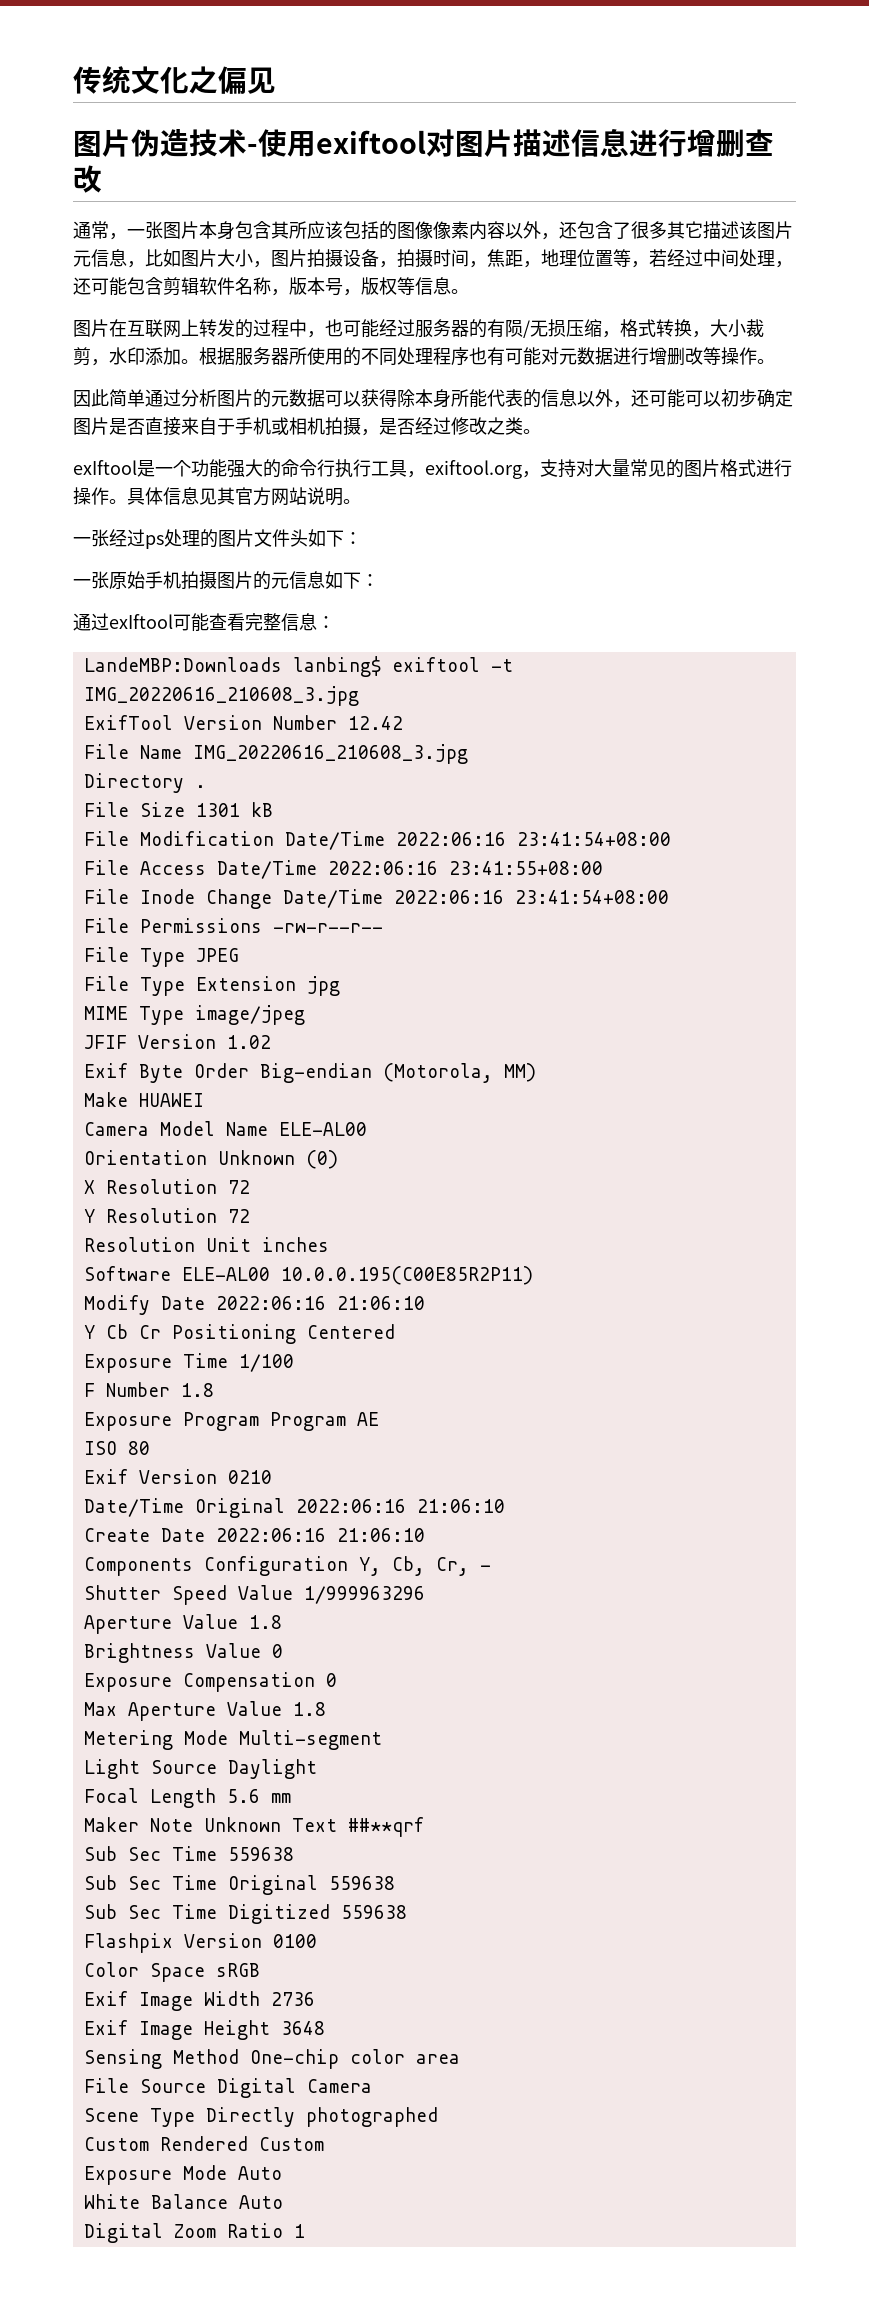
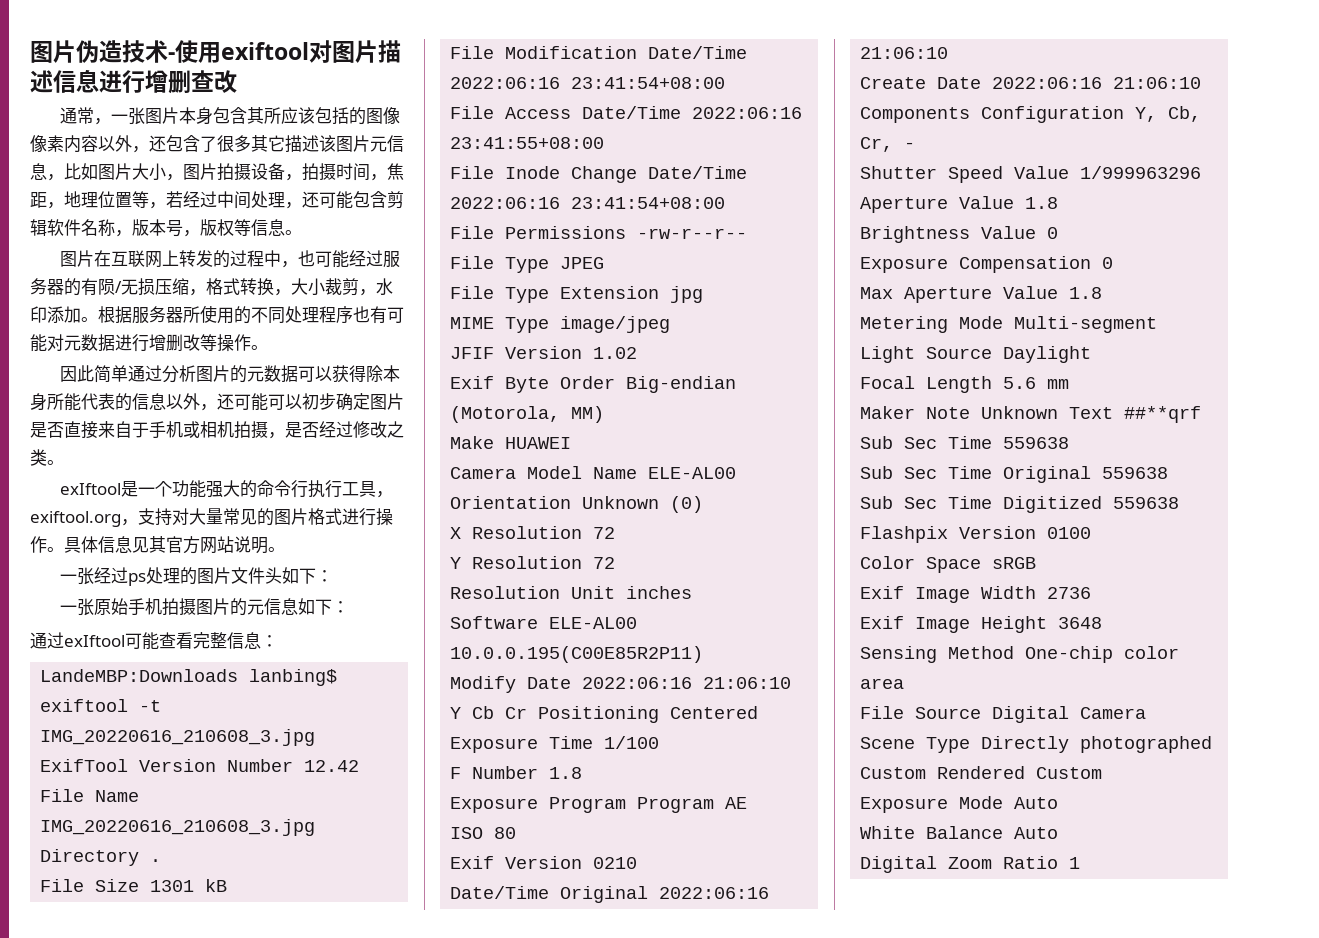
[73,66,276,94] 传统文化之偏见 // -> (30, 52) none

